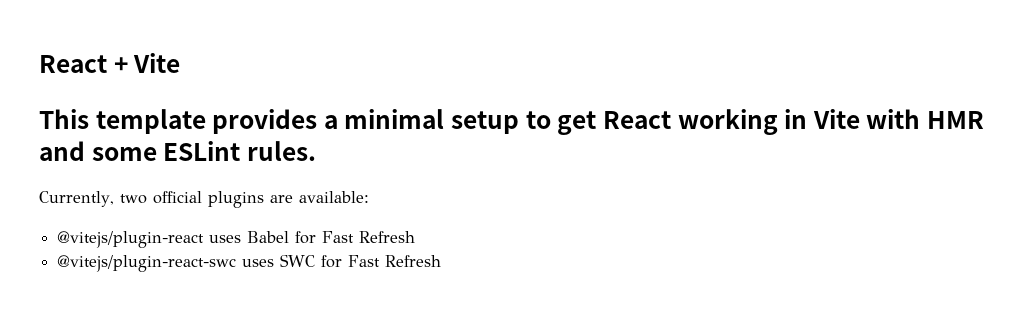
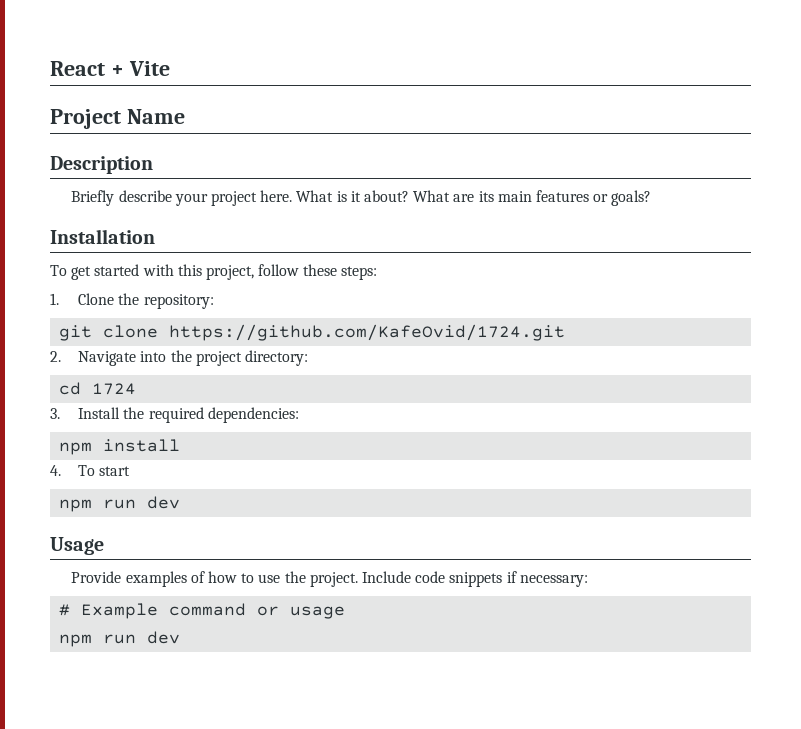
[39,109,984,135] [39,141,316,161] [39,191,369,208] [57,231,416,248] [57,254,442,272] This template provides a minimal setup to get React working in Vite with HMR and some ESLint rules. // Currently, two official plugins are available: // @vitejs/plugin-react uses Babel for Fast Refresh // @vitejs/plugin-react-swc uses SWC for Fast Refresh -> [50,109,185,129] [50,156,153,174] [71,190,652,206] [50,229,155,244] [50,264,378,280] [50,293,214,309] [59,324,566,341] [50,350,308,366] [59,382,137,395] [50,407,299,423] [59,439,181,455] [50,465,131,476] [59,496,181,512] [50,537,104,555] [71,571,588,587] [59,603,346,619] [59,631,181,647] Project Name // Description // Briefly describe your project here. What is it about? What are its main features or goals? // Installation // To get started with this project, follow these steps: // 1. Clone the repository: // git clone https://github.com/KafeOvid/1724.git // 2. Navigate into the project directory: // cd 1724 // 3. Install the required dependencies: // npm install // 4. To start // npm run dev // Usage // Provide examples of how to use the project. Include code snippets if necessary: // # Example command or usage // npm run dev

